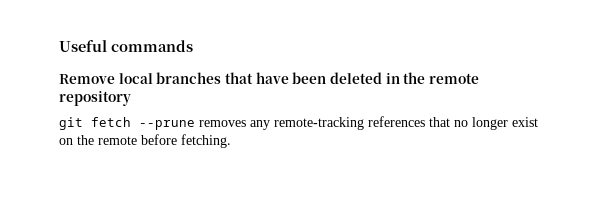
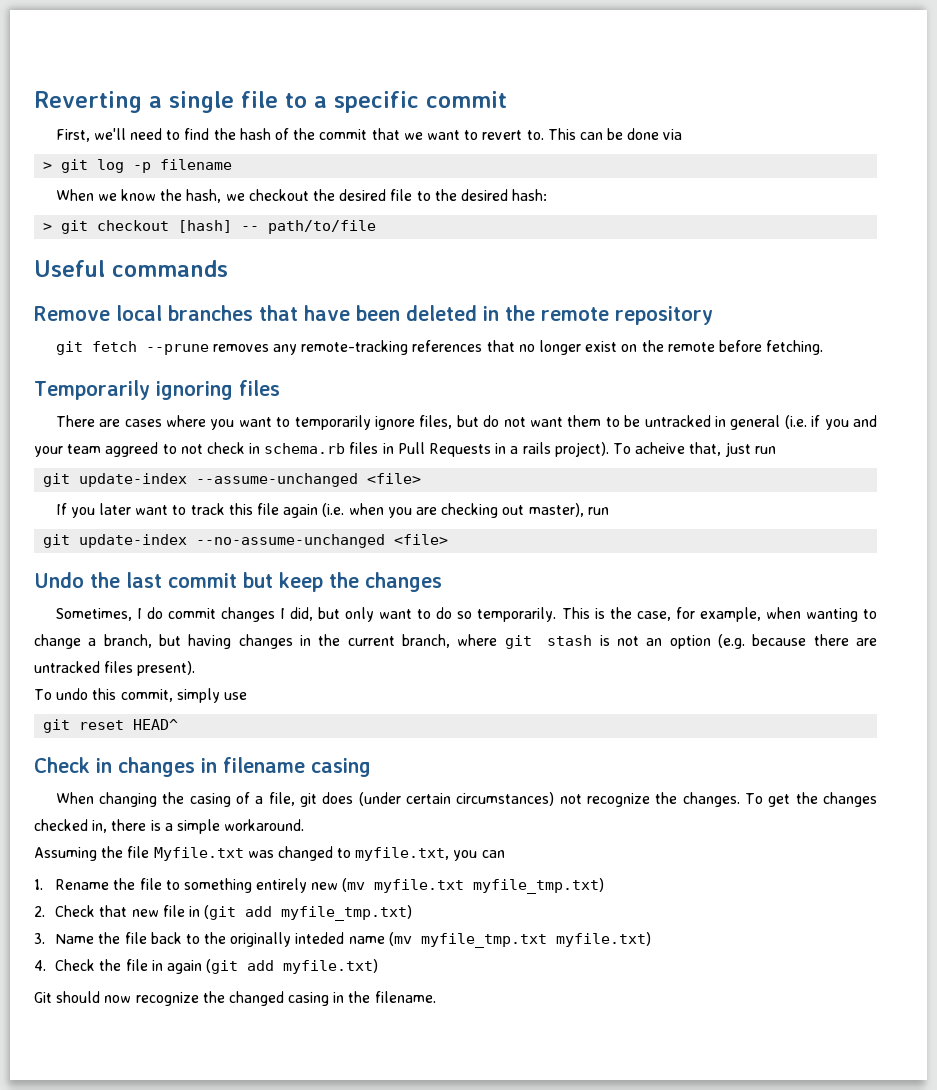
(59, 46) none -> [34,91,507,113] [55,128,683,142] [43,159,233,173] [55,189,548,203] [43,220,377,234] Reverting a single file to a specific commit // First, we'll need to find the hash of the commit that we want to revert to. This can be done via // > git log -p filename // When we know the hash, we checkout the desired file to the desired hash: // > git checkout [hash] -- path/to/file //
(231, 141) none -> [34,380,280,400] [55,415,877,430] [34,442,776,457] [43,473,422,487] [55,503,609,518] [43,534,449,548] [34,572,442,592] [55,607,877,622] [34,634,878,649] [34,661,196,676] [34,688,247,703] [43,719,179,733] [34,757,371,777] [55,792,877,807] [34,819,305,834] [34,846,505,861] [34,878,605,894] [34,905,413,921] [34,932,651,948] [34,959,379,974] [34,991,436,1006] // Temporarily ignoring files // There are cases where you want to temporarily ignore files, but do not want them to be untracked in general (i.e. if you and your team aggreed to not check in schema.rb files in Pull Requests in a rails project). To acheive that, just run // git update-index --assume-unchanged <file> // If you later want to track this file again (i.e. when you are checking out master), run // git update-index --no-assume-unchanged <file> // Undo the last commit but keep the changes // Sometimes, I do commit changes I did, but only want to do so temporarily. This is the case, for example, when wanting to change a branch, but having changes in the current branch, where git stash is not an option (e.g. because there are untracked files present). // To undo this commit, simply use // git reset HEAD^ // Check in changes in filename casing // When changing the casing of a file, git does (under certain circumstances) not recognize the changes. To get the changes checked in, there is a simple workaround. // Assuming the file Myfile.txt was changed to myfile.txt, you can // 1. Rename the file to something entirely new (mv myfile.txt myfile_tmp.txt) // 2. Check that new file in (git add myfile_tmp.txt) // 3. Name the file back to the originally inteded name (mv myfile_tmp.txt myfile.txt) // 4. Check the file in again (git add myfile.txt) // Git should now recognize the changed casing in the filename.

